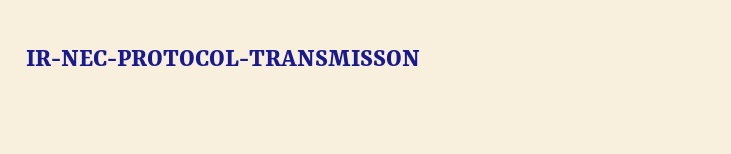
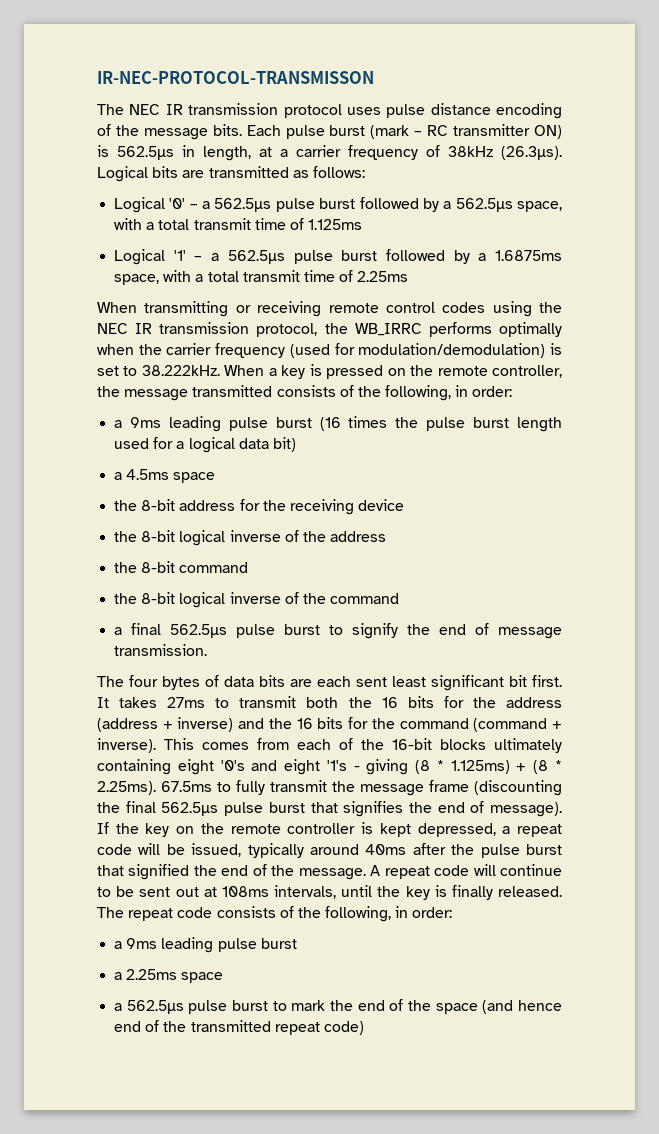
(420, 58) none -> [97,103,562,119] [97,124,563,140] [97,145,562,161] [97,166,365,182] [114,197,562,213] [114,218,363,230] [114,249,562,265] [114,270,409,285] [97,301,562,317] [97,322,562,337] [97,343,562,358] [97,364,562,379] [97,385,513,401] [114,416,562,432] [114,437,296,453] [114,469,216,483] [114,499,405,515] [114,530,387,546] [114,561,249,573] [114,592,400,608] [114,623,562,639] [114,644,208,656] [97,675,562,691] [97,696,562,708] [97,717,562,732] [97,738,562,753] [97,759,562,775] [97,780,562,796] [97,801,562,817] [97,822,563,837] [97,843,562,858] [97,864,562,880] [97,885,562,900] [97,906,453,922] [114,937,297,953] [114,969,224,983] [114,999,563,1014] [114,1020,364,1035] // The NEC IR transmission protocol uses pulse distance encoding of the message bits. Each pulse burst (mark – RC transmitter ON) is 562.5µs in length, at a carrier frequency of 38kHz (26.3µs). Logical bits are transmitted as follows: // Logical '0' – a 562.5µs pulse burst followed by a 562.5µs space, with a total transmit time of 1.125ms // Logical '1' – a 562.5µs pulse burst followed by a 1.6875ms space, with a total transmit time of 2.25ms // When transmitting or receiving remote control codes using the NEC IR transmission protocol, the WB_IRRC performs optimally when the carrier frequency (used for modulation/demodulation) is set to 38.222kHz. When a key is pressed on the remote controller, the message transmitted consists of the following, in order: // a 9ms leading pulse burst (16 times the pulse burst length used for a logical data bit) // a 4.5ms space // the 8-bit address for the receiving device // the 8-bit logical inverse of the address // the 8-bit command // the 8-bit logical inverse of the command // a final 562.5µs pulse burst to signify the end of message transmission. // The four bytes of data bits are each sent least significant bit first. It takes 27ms to transmit both the 16 bits for the address (address + inverse) and the 16 bits for the command (command + inverse). This comes from each of the 16-bit blocks ultimately containing eight '0's and eight '1's - giving (8 * 1.125ms) + (8 * 2.25ms). 67.5ms to fully transmit the message frame (discounting the final 562.5µs pulse burst that signifies the end of message). If the key on the remote controller is kept depressed, a repeat code will be issued, typically around 40ms after the pulse burst that signified the end of the message. A repeat code will continue to be sent out at 108ms intervals, until the key is finally released. The repeat code consists of the following, in order: // a 9ms leading pulse burst // a 2.25ms space // a 562.5µs pulse burst to mark the end of the space (and hence end of the transmitted repeat code)

